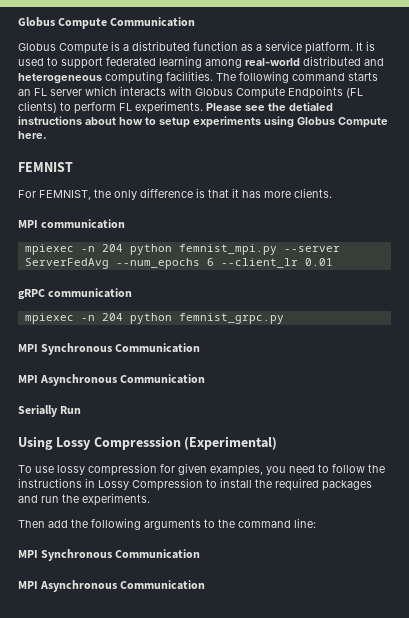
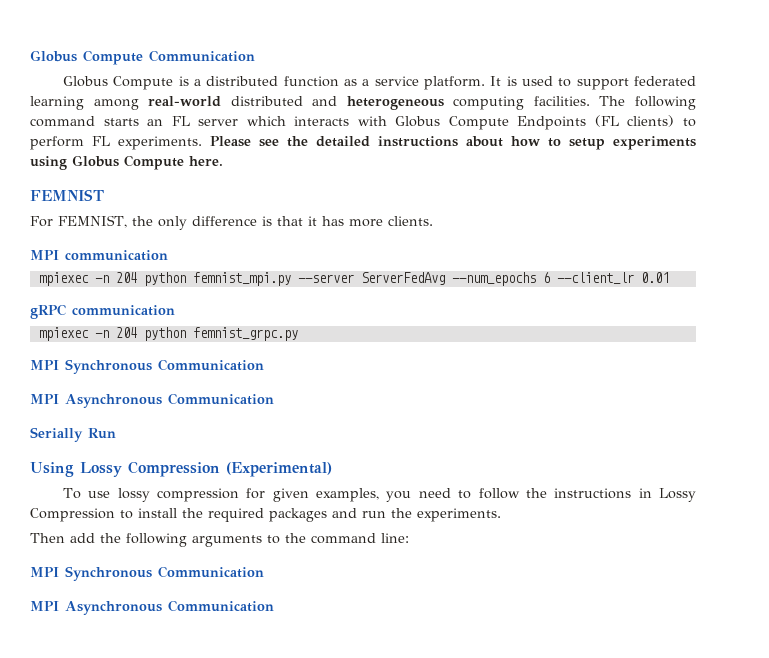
[289,102,333,111] detialed -> [316,136,370,147] detailed
[93,436,181,450] Compresssion -> [128,461,220,477] Compression

